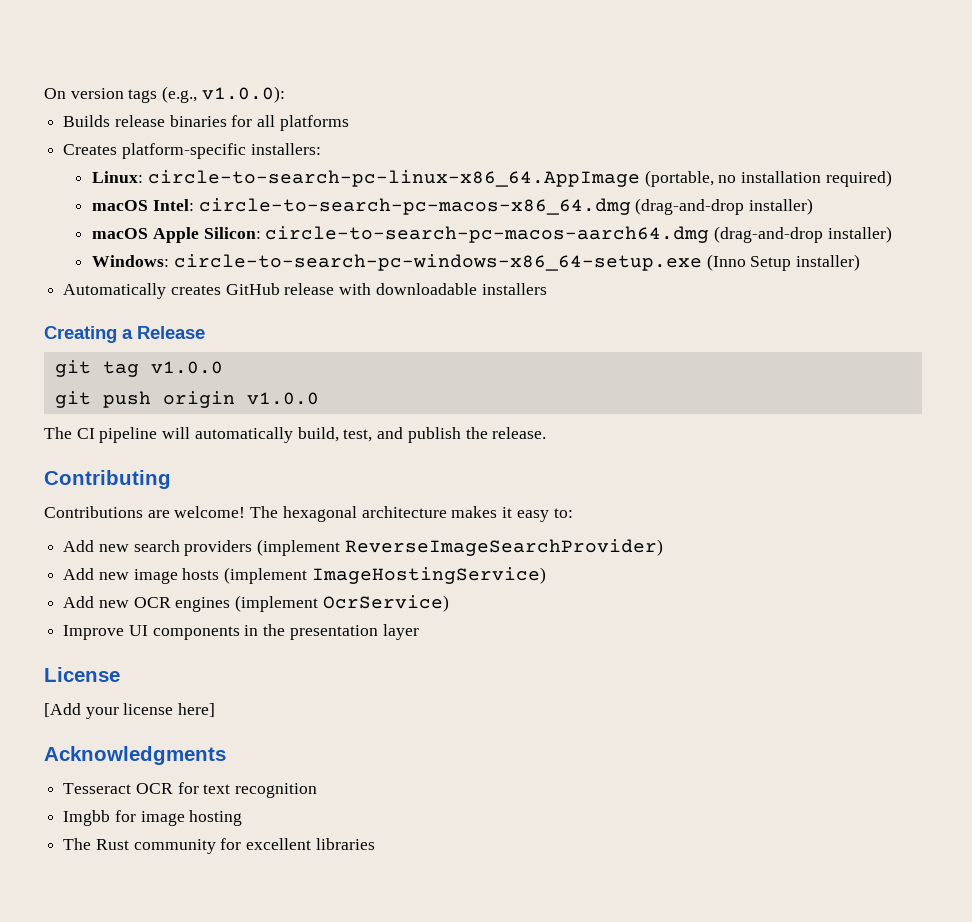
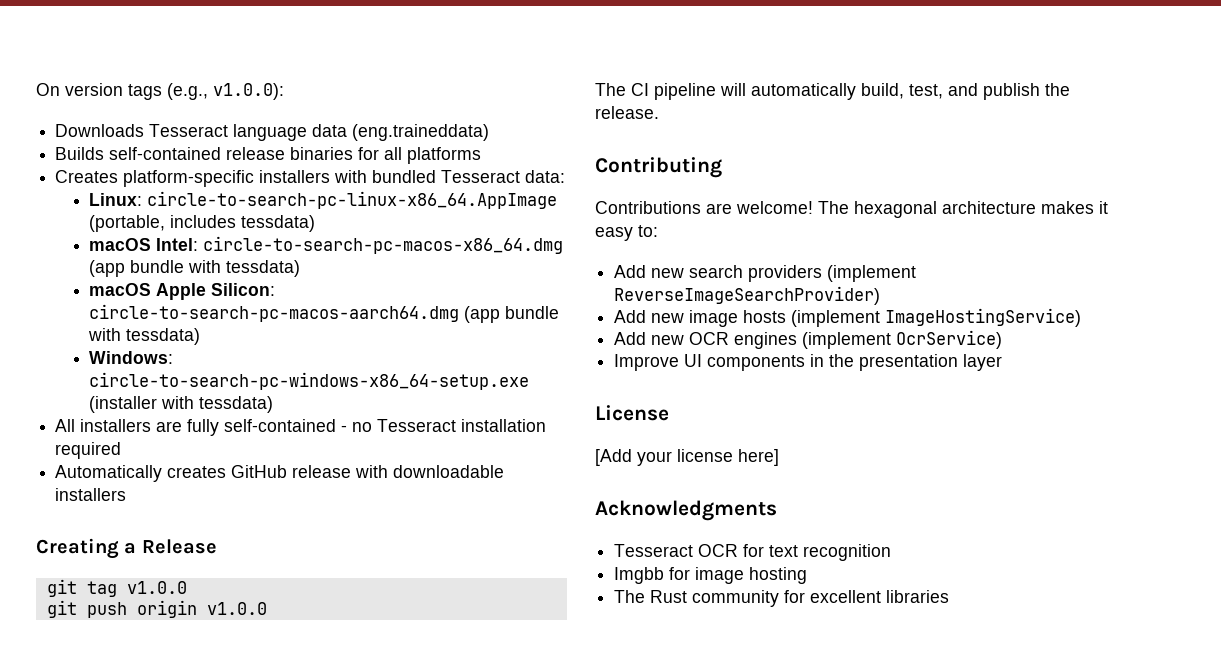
(285, 94) none -> [55,124,490,141] // Downloads Tesseract language data (eng.traineddata)
(111, 121) none -> [109,147,222,160] self-contained
[250,143,321,155] installers: -> [259,170,566,183] installers with bundled Tesseract data:
[718,170,892,187] no installation required) -> [170,215,316,232] includes tessdata)
[635,198,814,215] (drag-and-drop installer) -> [89,260,301,277] (app bundle with tessdata)
[714,226,892,243] [92,254,861,271] (drag-and-drop installer) // Windows: circle-to-search-pc-windows-x86_64-setup.exe (Inno Setup installer) -> [464,306,560,323] [88,328,201,345] [89,351,174,364] [89,372,530,390] [89,396,274,413] [55,419,547,436] [55,442,122,459] (app bundle with tessdata) // Windows: circle-to-search-pc-windows-x86_64-setup.exe (installer with tessdata) // All installers are fully self-contained - no Tesseract installation required

